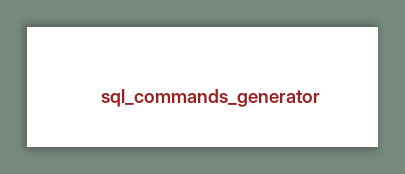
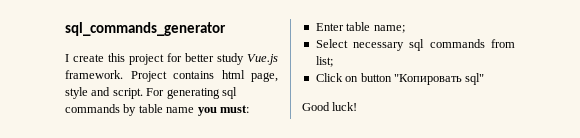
(320, 98) none -> [65,53,278,65] [65,70,278,82] [65,87,237,99] [65,104,249,116] [315,22,405,33] [315,39,515,51] [315,56,333,67] [315,73,485,85] [302,102,358,111] // I create this project for better study Vue.js framework. Project contains html page, style and script. For generating sql commands by table name you must: // Enter table name; // Select necessary sql commands from list; // Click on button "Копировать sql" // Good luck!

